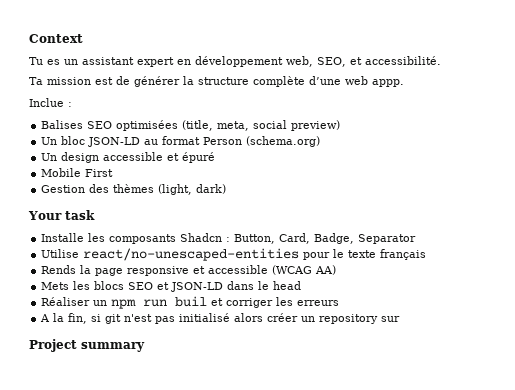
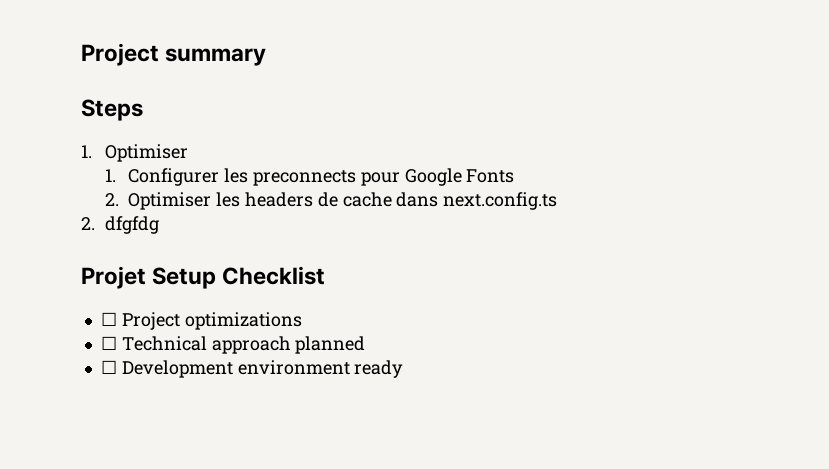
[29,34,83,43] [29,56,441,67] [29,76,404,87] [29,98,72,107] [41,120,341,131] [41,136,321,147] [41,152,216,163] [41,168,114,177] [41,184,227,195] [28,210,95,220] [41,233,417,244] [41,248,427,261] [41,265,337,276] [41,281,302,292] [41,296,340,309] [40,313,401,324] [29,339,145,352] Context // Tu es un assistant expert en développement web, SEO, et accessibilité. // Ta mission est de générer la structure complète d’une web appp. // Inclue : // Balises SEO optimisées (title, meta, social preview) // Un bloc JSON-LD au format Person (schema.org) // Un design accessible et épuré // Mobile First // Gestion des thèmes (light, dark) // Your task // Installe les composants Shadcn : Button, Card, Badge, Separator // Utilise react/no-unescaped-entities pour le texte français // Rends la page responsive et accessible (WCAG AA) // Mets les blocs SEO et JSON-LD dans le head // Réaliser un npm run buil et corriger les erreurs // A la fin, si git n'est pas initialisé alors créer un repository sur // Project summary -> [81,43,267,66] [81,99,143,121] [81,144,188,162] [104,168,515,186] [104,192,558,210] [81,216,159,234] [81,266,326,289] [100,312,302,330] [100,336,366,354] [100,360,404,378] Project summary // Steps // 1. Optimiser // 1. Configurer les preconnects pour Google Fonts // 2. Optimiser les headers de cache dans next.config.ts // 2. dfgfdg // Projet Setup Checklist // ☐ Project optimizations // ☐ Technical approach planned // ☐ Development environment ready

